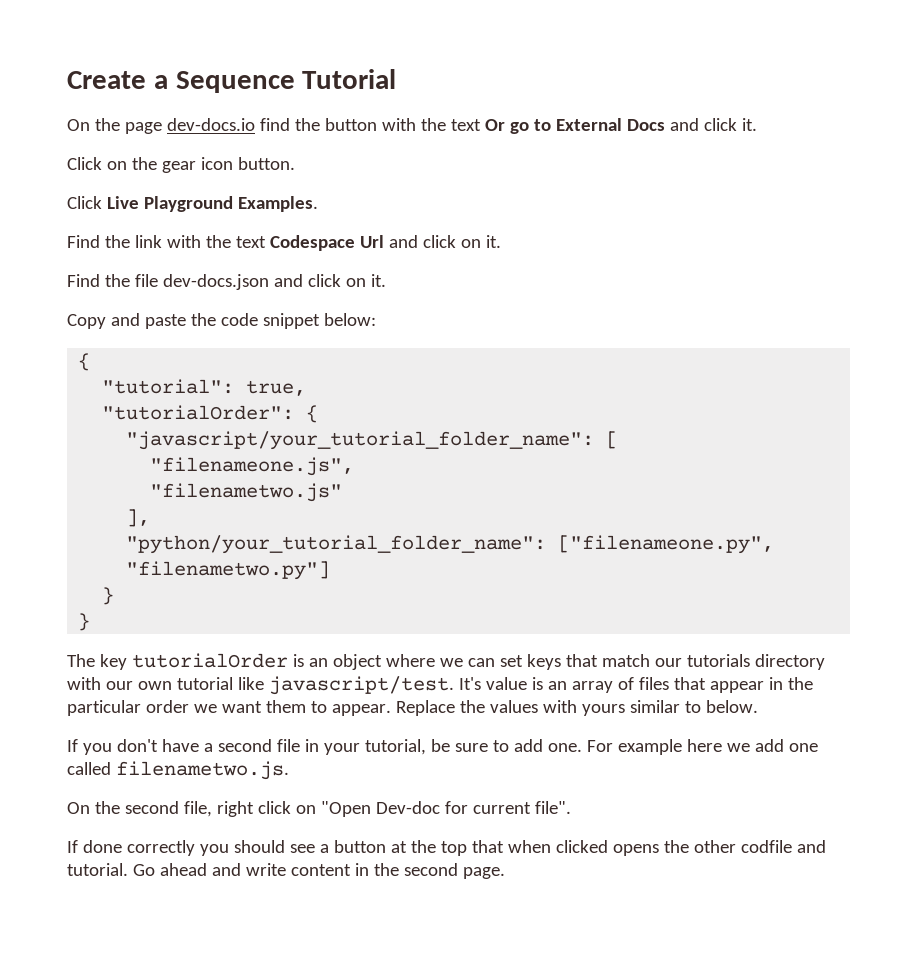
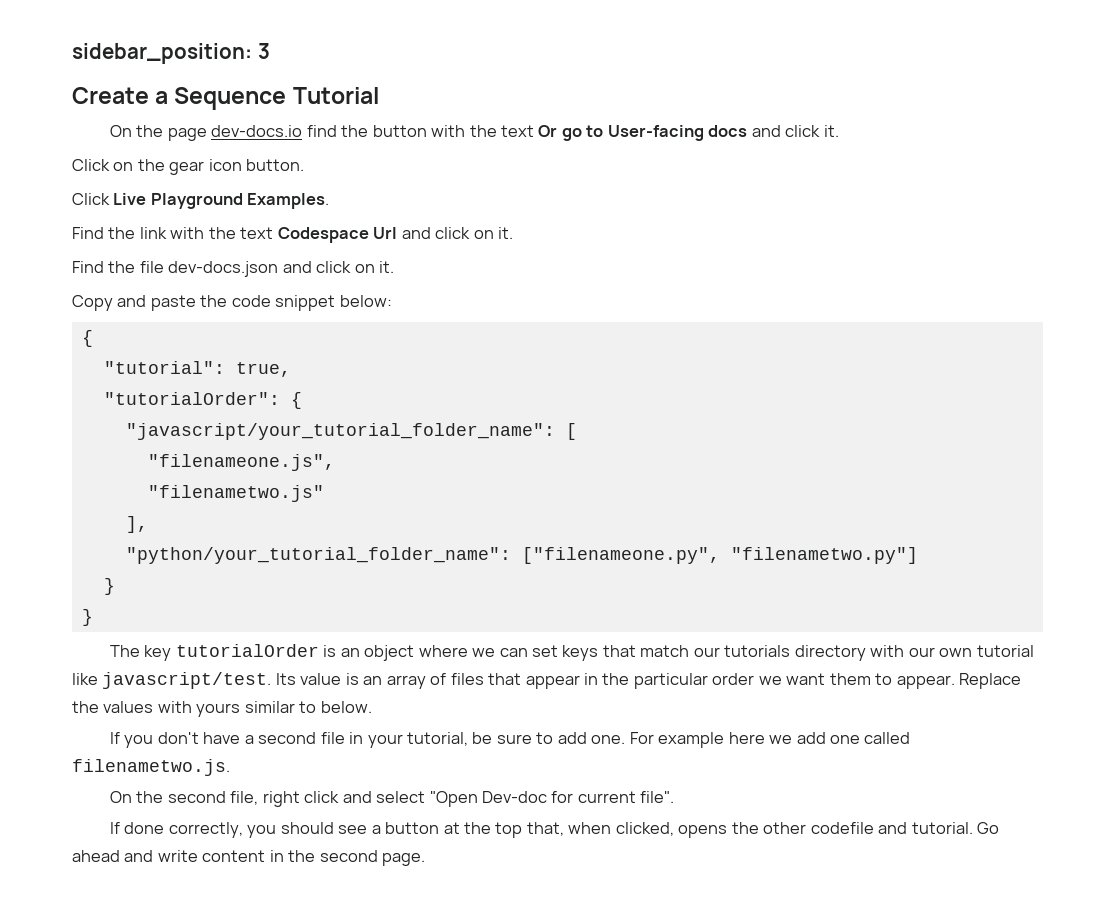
(67, 80) none -> [72,43,270,64] sidebar_position: 3 //
[555,118,665,131] External Docs -> [607,125,748,141] User-facing docs
[458,677,481,690] It's -> [275,673,296,685] Its
[295,805,316,814] on -> [342,791,426,803] and select
[126,840,195,856] correctly -> [168,822,243,838] correctly,
[471,840,608,853] that when clicked -> [526,822,674,836] that, when clicked,
[740,840,792,853] codfile -> [810,822,874,834] codefile

